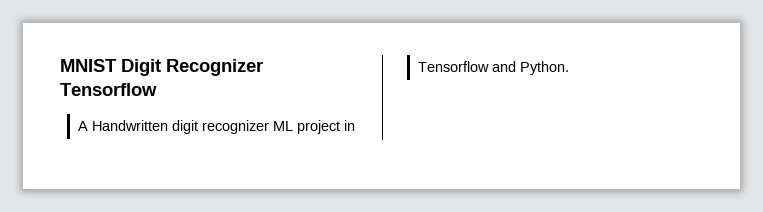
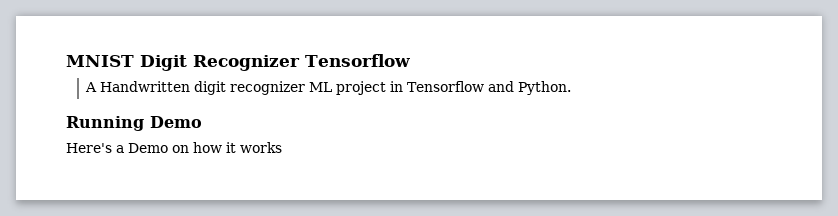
(569, 68) none -> [66,116,202,131] [66,142,282,153] // Running Demo // Here's a Demo on how it works

